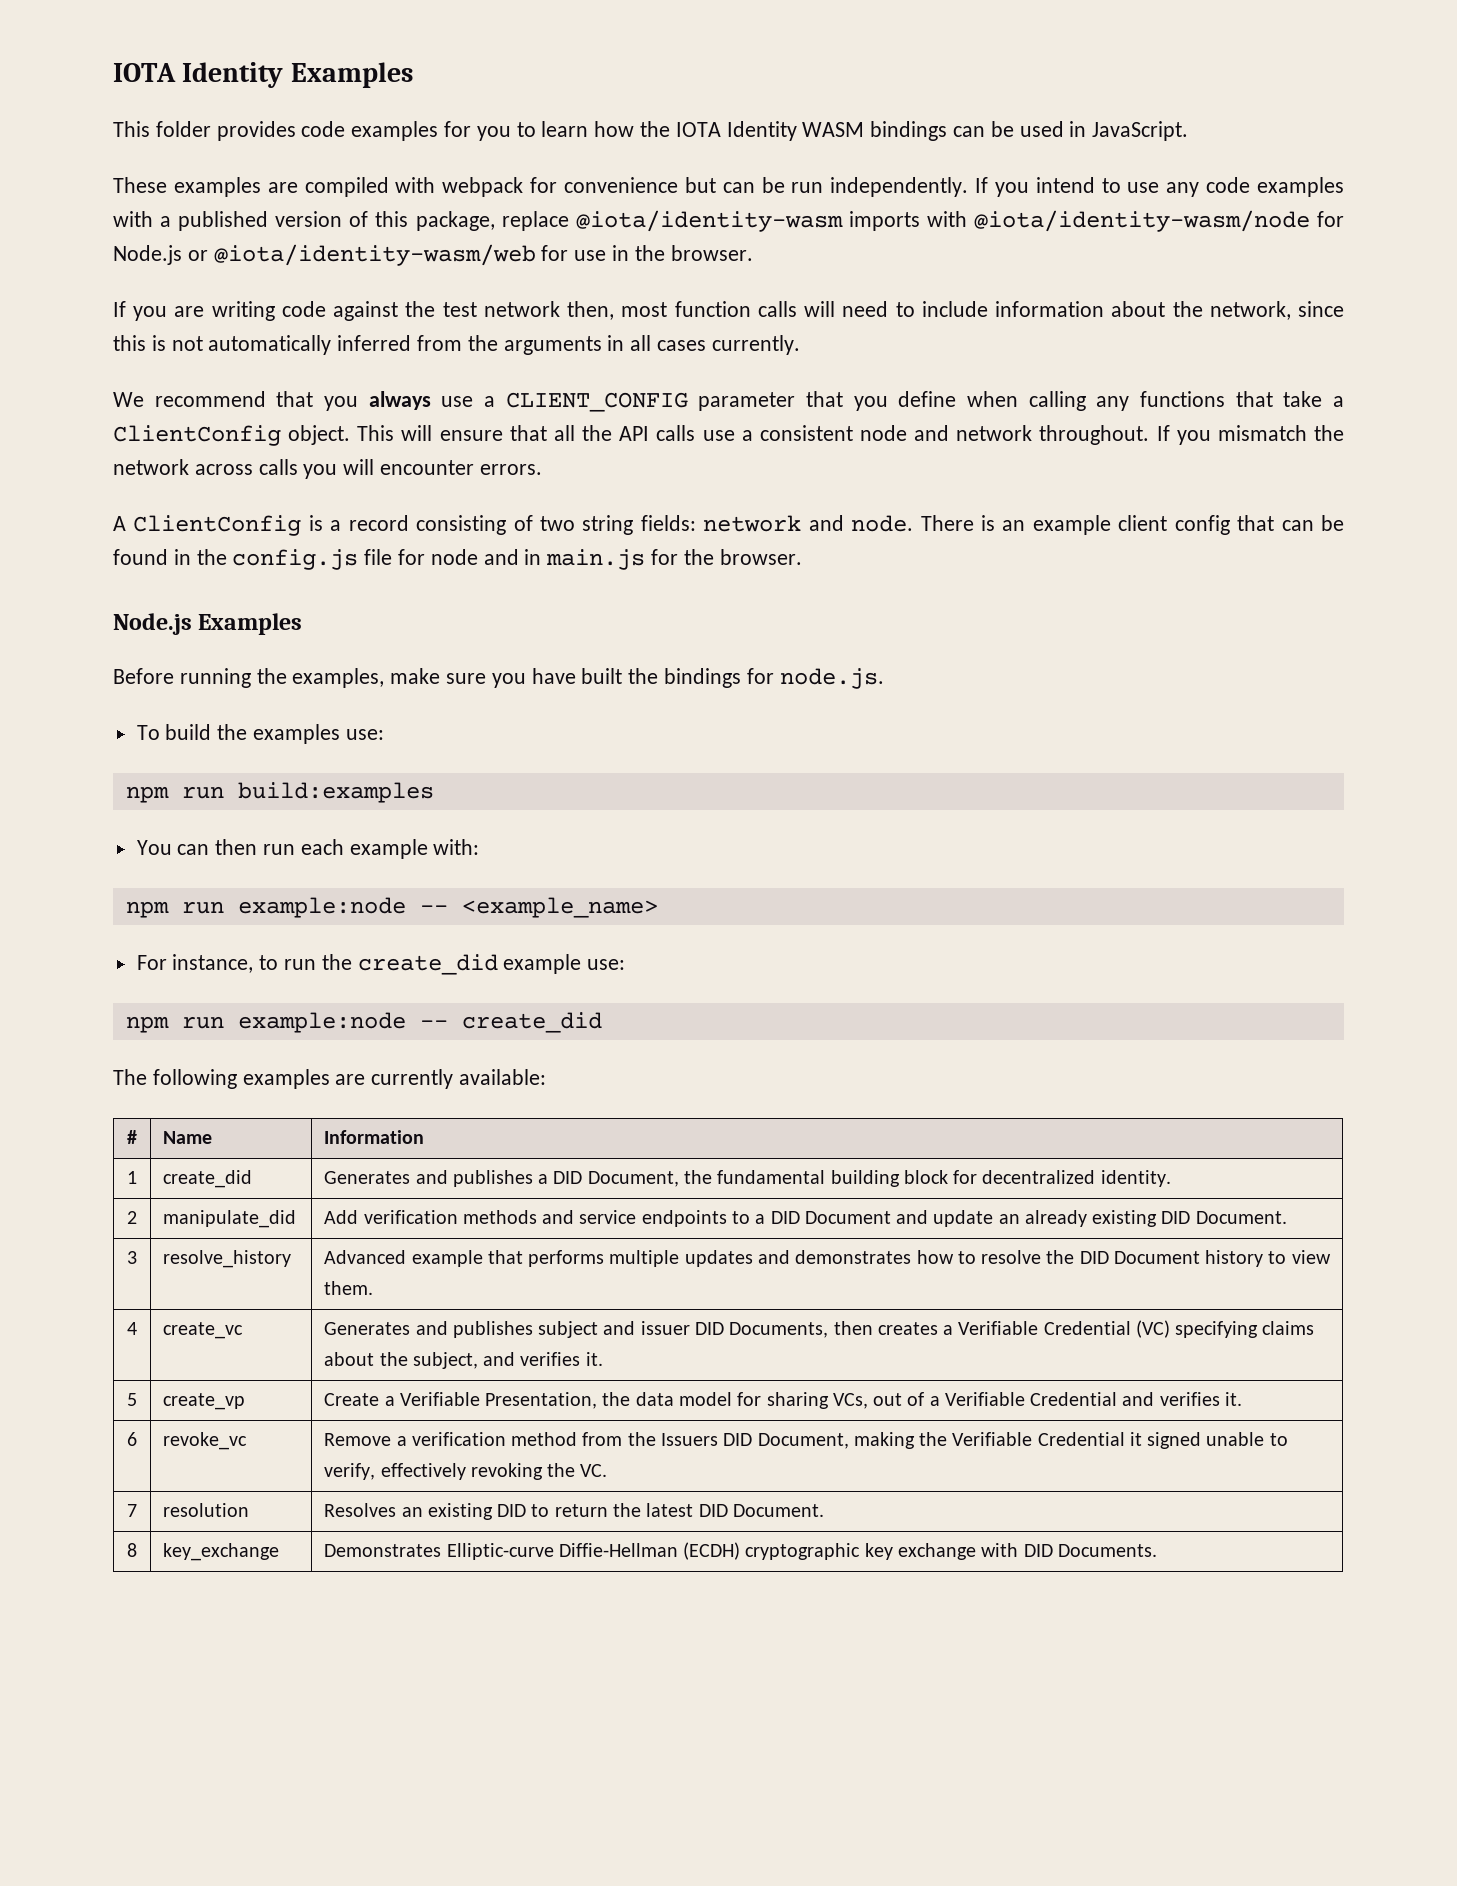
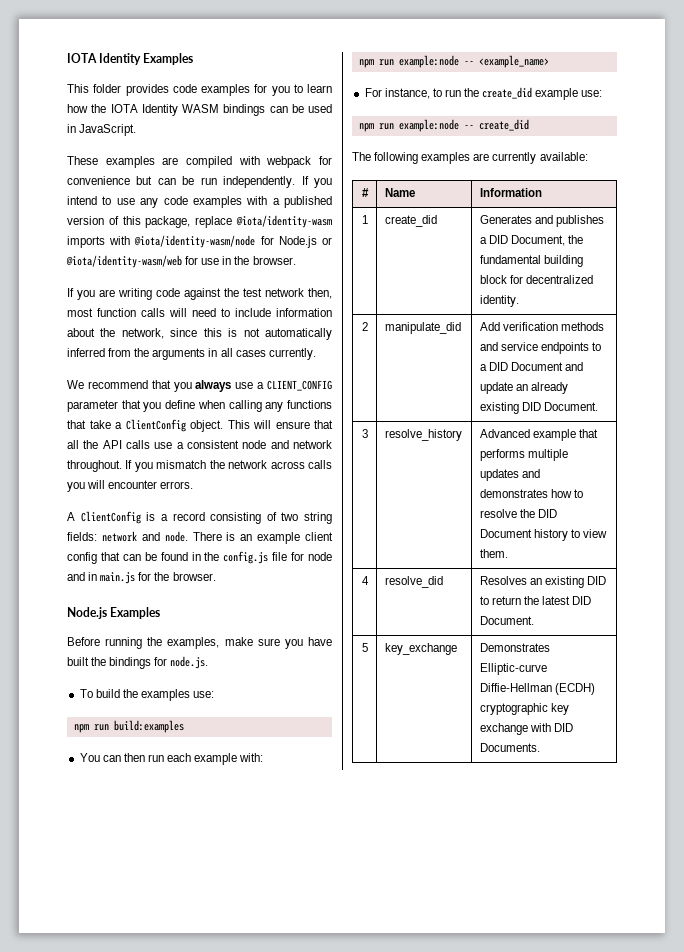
[163,1322,244,1339] [324,1320,1315,1338] [324,1352,603,1369] [127,1393,137,1406] [163,1393,246,1410] [324,1392,1242,1409] [127,1432,137,1446] [163,1432,248,1450] [324,1432,1288,1449] [324,1463,608,1480] [127,1504,137,1517] [163,1503,250,1517] create_vc | Generates and publishes subject and issuer DID Documents, then creates a Verifiable Credential (VC) specifying claims about the subject, and verifies it. // 5 | create_vp | Create a Verifiable Presentation, the data model for sharing VCs, out of a Verifiable Credential and verifies it. // 6 | revoke_vc | Remove a verification method from the Issuers DID Document, making the Verifiable Credential it signed unable to verify, effectively revoking the VC. // 7 | resolution -> [384,576,443,588] resolve_did
[127,1543,137,1557] 8 -> [361,643,368,652] 5

